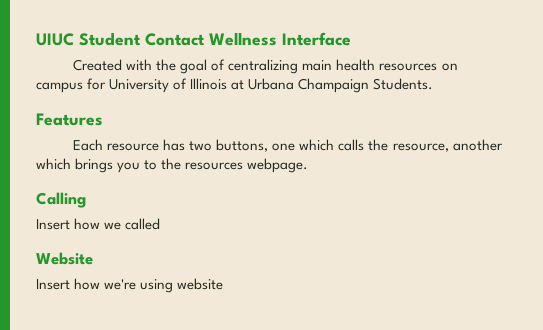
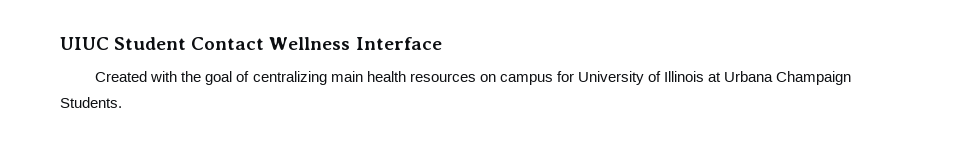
[36,113,103,126] [73,139,503,152] [36,158,309,173] [36,192,86,208] [36,218,161,230] [36,252,93,265] [36,278,224,293] // Features // Each resource has two buttons, one which calls the resource, another which brings you to the resources webpage. // Calling // Insert how we called // Website // Insert how we're using website -> (122, 102) none

